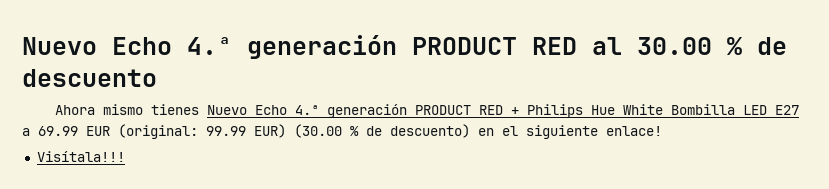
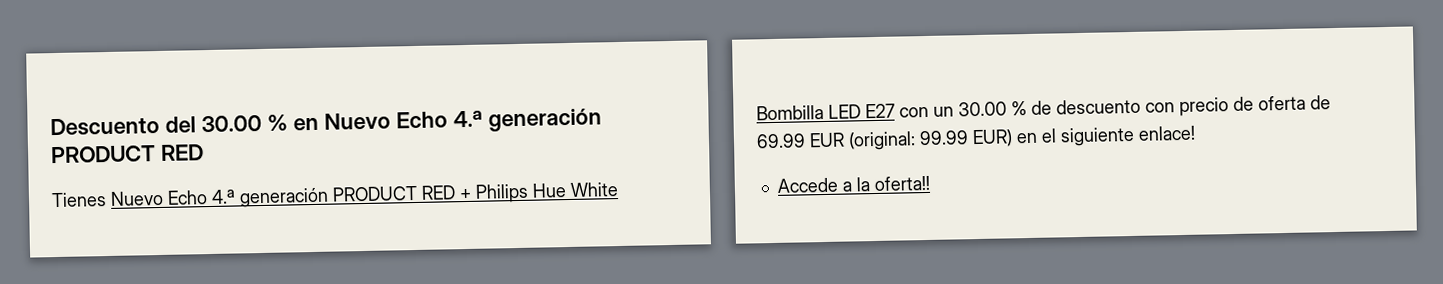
[22,35,787,59] [22,69,157,87] [54,104,199,115] Nuevo Echo 4.ª generación PRODUCT RED al 30.00 % de descuento // Ahora mismo tienes -> [50,108,602,137] [50,144,204,164] [51,192,107,208] Descuento del 30.00 % en Nuevo Echo 4.ª generación PRODUCT RED // Tienes
[22,128,30,136] a -> [899,95,1331,118] con un 30.00 % de descuento con precio de oferta de
[294,124,470,138] (30.00 % de descuento) -> (1013, 138) none
[36,151,125,162] Visítala!!! -> [776,175,930,193] Accede a la oferta!!

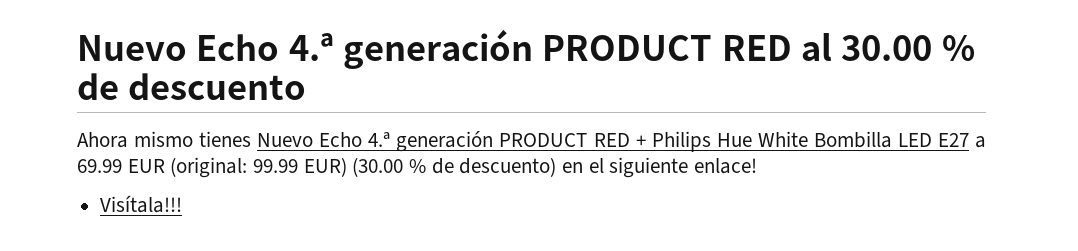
[50,108,602,137] [50,144,204,164] [51,192,107,208] Descuento del 30.00 % en Nuevo Echo 4.ª generación PRODUCT RED // Tienes -> [77,29,975,69] [77,73,307,100] [77,131,252,148] Nuevo Echo 4.ª generación PRODUCT RED al 30.00 % de descuento // Ahora mismo tienes
[899,95,1331,118] con un 30.00 % de descuento con precio de oferta de -> [975,136,986,148] a
(1013, 138) none -> [352,157,557,177] (30.00 % de descuento)
[776,175,930,193] Accede a la oferta!! -> [100,195,183,213] Visítala!!!

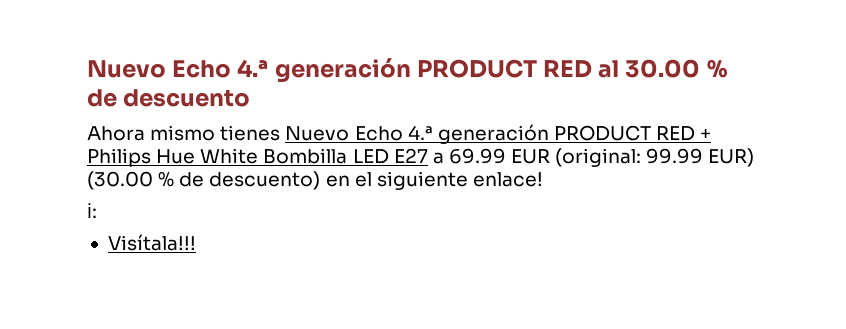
(758, 166) none -> [87,203,97,218] // ℹ:

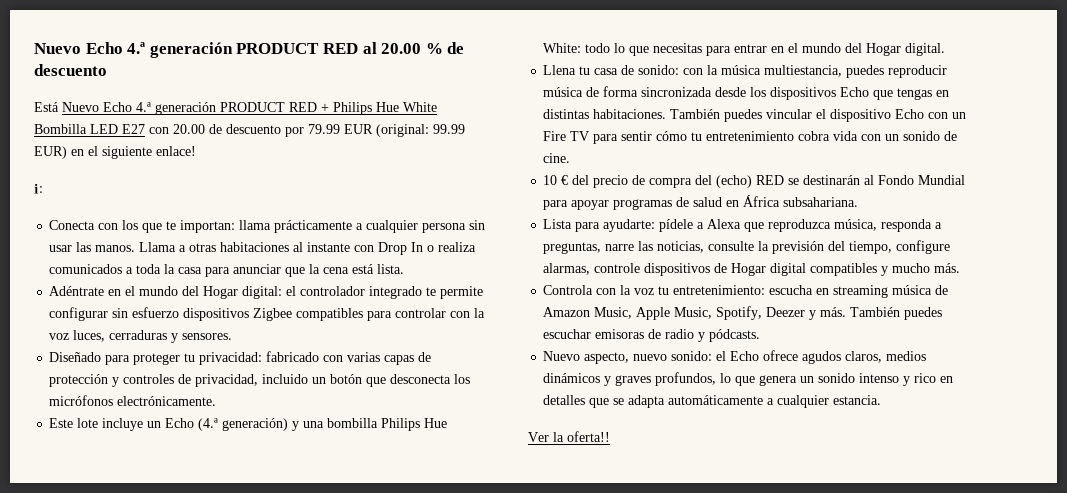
[625,59,701,78] 30.00 -> [381,43,422,54] 20.00
[87,125,281,141] Ahora mismo tienes -> [34,102,59,112] Está
[432,148,755,167] [87,171,321,190] a 69.99 EUR (original: 99.99 EUR) (30.00 % de descuento) -> [149,124,465,137] [34,146,67,159] con 20.00 de descuento por 79.99 EUR (original: 99.99 EUR)
[107,234,196,251] Visítala!!! -> [49,220,486,233] [49,242,477,255] [49,264,405,277] [49,286,484,299] [49,307,486,321] [49,330,233,343] [49,351,432,365] [49,374,471,387] [49,395,217,406] [49,418,448,431] [543,43,946,56] [543,65,948,78] [543,86,950,100] [543,109,967,122] [543,131,958,144] [543,153,571,163] [543,175,966,188] [543,195,859,210] [543,219,943,232] [543,240,951,254] [543,263,961,276] [543,285,949,298] [543,306,943,320] [543,329,761,342] [543,350,927,364] [543,372,954,386] [543,395,882,408] [528,431,610,442] Conecta con los que te importan: llama prácticamente a cualquier persona sin usar las manos. Llama a otras habitaciones al instante con Drop In o realiza comunicados a toda la casa para anunciar que la cena está lista. // Adéntrate en el mundo del Hogar digital: el controlador integrado te permite configurar sin esfuerzo dispositivos Zigbee compatibles para controlar con la voz luces, cerraduras y sensores. // Diseñado para proteger tu privacidad: fabricado con varias capas de protección y controles de privacidad, incluido un botón que desconecta los micrófonos electrónicamente. // Este lote incluye un Echo (4.ª generación) y una bombilla Philips Hue White: todo lo que necesitas para entrar en el mundo del Hogar digital. // Llena tu casa de sonido: con la música multiestancia, puedes reproducir música de forma sincronizada desde los dispositivos Echo que tengas en distintas habitaciones. También puedes vincular el dispositivo Echo con un Fire TV para sentir cómo tu entretenimiento cobra vida con un sonido de cine. // 10 € del precio de compra del (echo) RED se destinarán al Fondo Mundial para apoyar programas de salud en África subsahariana. // Lista para ayudarte: pídele a Alexa que reproduzca música, responda a preguntas, narre las noticias, consulte la previsión del tiempo, configure alarmas, controle dispositivos de Hogar digital compatibles y mucho más. // Controla con la voz tu entretenimiento: escucha en streaming música de Amazon Music, Apple Music, Spotify, Deezer y más. También puedes escuchar emisoras de radio y pódcasts. // Nuevo aspecto, nuevo sonido: el Echo ofrece agudos claros, medios dinámicos y graves profundos, lo que genera un sonido intenso y rico en detalles que se adapta automáticamente a cualquier estancia. // Ver la oferta!!

